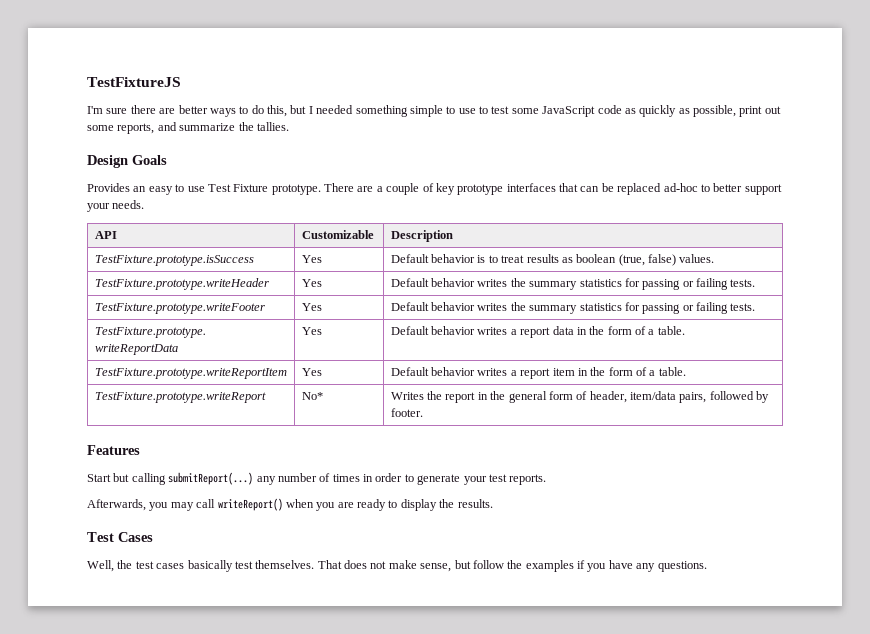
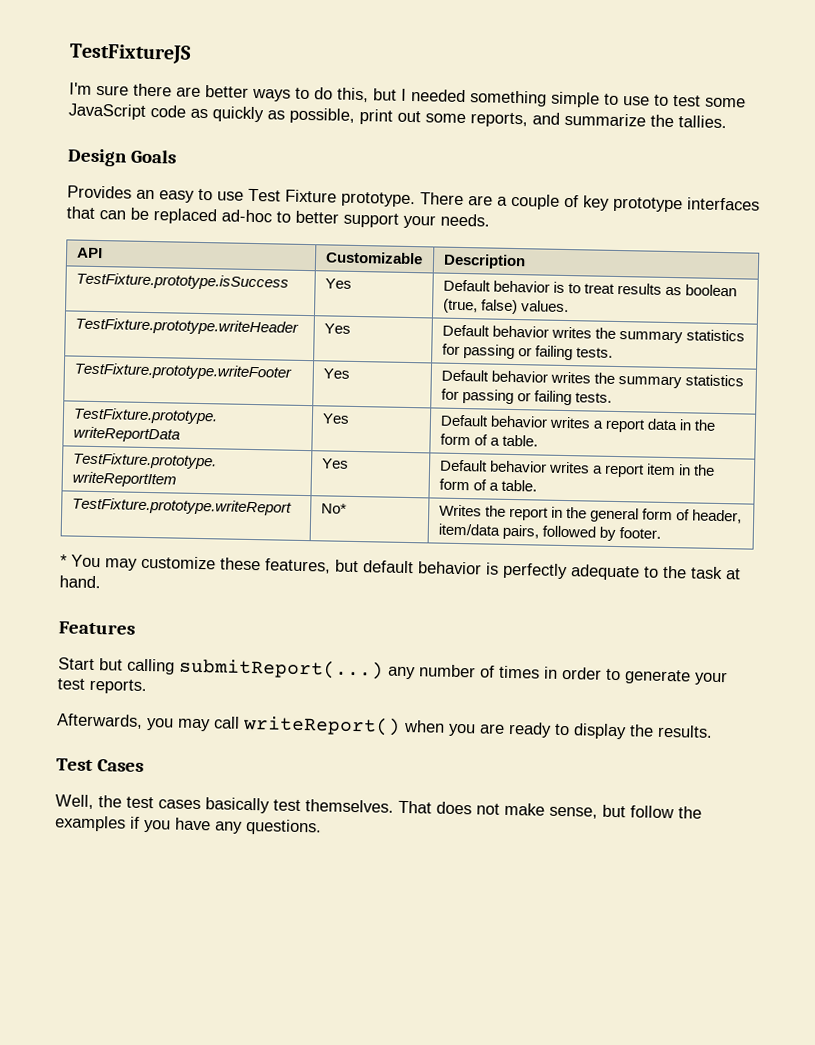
(423, 412) none -> [60,554,741,581] [59,575,101,589] // * You may customize these features, but default behavior is perfectly adequate to the task at hand.

